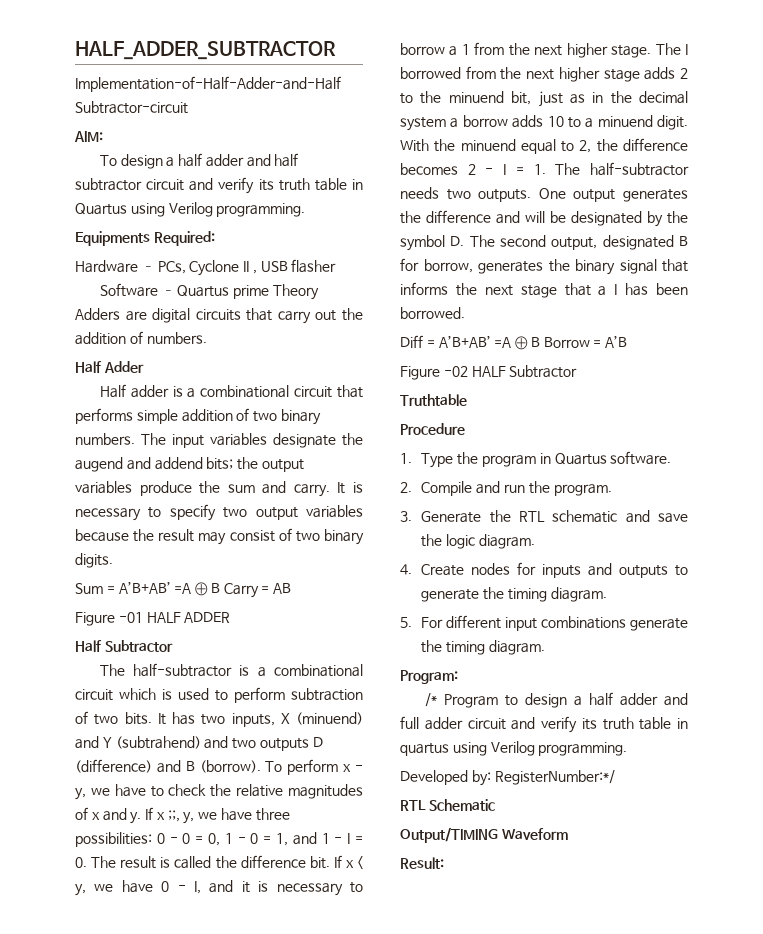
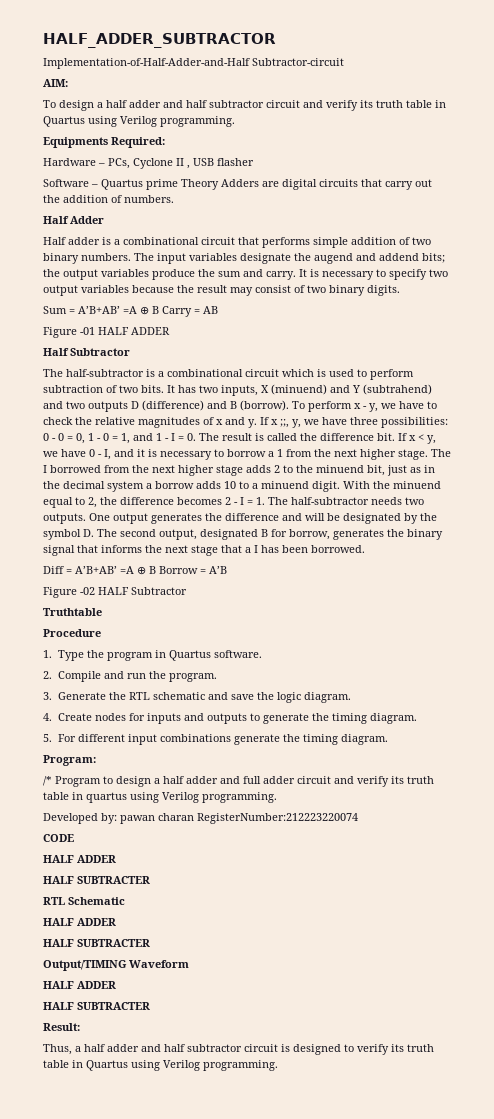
[494,770,615,785] [400,799,495,811] [400,827,568,843] [400,857,444,869] RegisterNumber:*/ // RTL Schematic // Output/TIMING Waveform // Result: -> [120,813,358,824] [43,834,74,842] [43,855,116,863] [43,876,150,884] [43,897,125,905] [43,918,116,926] [43,939,150,947] [43,960,189,971] [43,981,116,989] [43,1002,150,1010] [43,1023,80,1031] [43,1044,434,1055] [43,1060,278,1071] pawan charan RegisterNumber:212223220074 // CODE // HALF ADDER // HALF SUBTRACTER // RTL Schematic // HALF ADDER // HALF SUBTRACTER // Output/TIMING Waveform // HALF ADDER // HALF SUBTRACTER // Result: // Thus, a half adder and half subtractor circuit is designed to verify its truth table in Quartus using Verilog programming.

